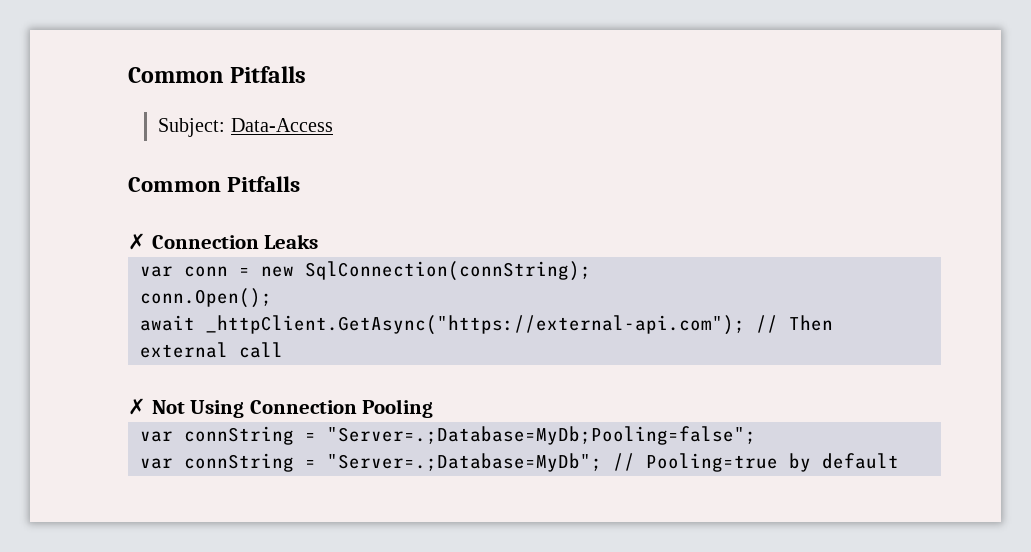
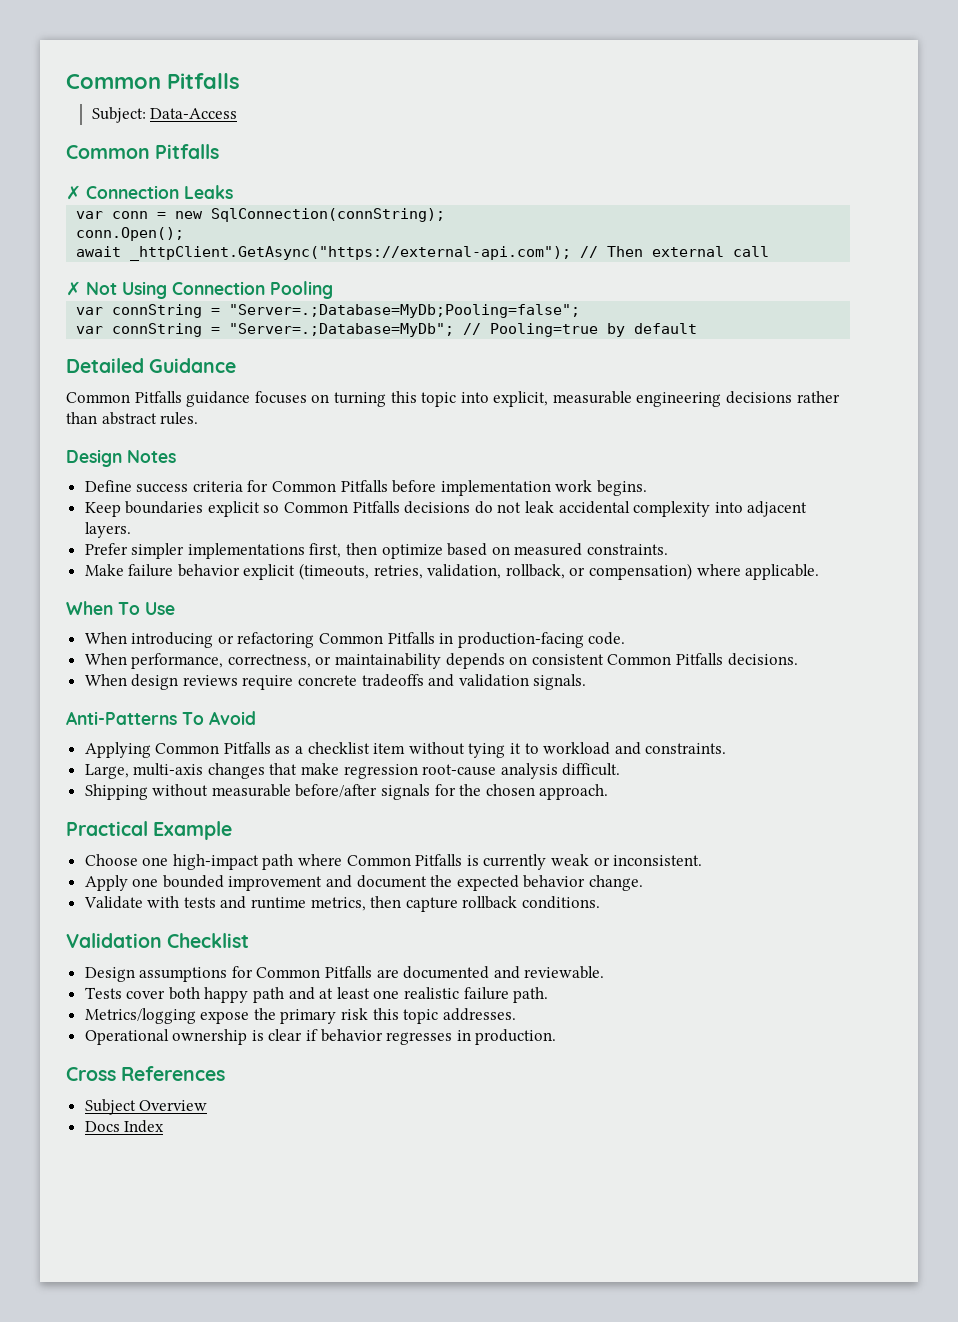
(899, 461) none -> [66,358,237,373] [66,391,840,407] [66,412,199,425] [66,449,176,467] [84,480,648,496] [84,501,808,517] [84,522,131,538] [84,543,669,559] [84,563,820,580] [66,601,175,615] [84,632,626,648] [84,653,798,669] [84,674,587,690] [66,711,256,725] [84,742,727,758] [84,763,621,779] [84,784,609,800] [66,821,233,840] [84,854,703,870] [84,875,644,891] [83,896,601,912] [66,933,250,948] [84,966,605,982] [84,987,549,1003] [84,1008,516,1024] [84,1029,557,1045] [66,1066,226,1081] [84,1099,208,1115] [84,1120,165,1133] // Detailed Guidance // Common Pitfalls guidance focuses on turning this topic into explicit, measurable engineering decisions rather than abstract rules. // Design Notes // Define success criteria for Common Pitfalls before implementation work begins. // Keep boundaries explicit so Common Pitfalls decisions do not leak accidental complexity into adjacent layers. // Prefer simpler implementations first, then optimize based on measured constraints. // Make failure behavior explicit (timeouts, retries, validation, rollback, or compensation) where applicable. // When To Use // When introducing or refactoring Common Pitfalls in production-facing code. // When performance, correctness, or maintainability depends on consistent Common Pitfalls decisions. // When design reviews require concrete tradeoffs and validation signals. // Anti-Patterns To Avoid // Applying Common Pitfalls as a checklist item without tying it to workload and constraints. // Large, multi-axis changes that make regression root-cause analysis difficult. // Shipping without measurable before/after signals for the chosen approach. // Practical Example // Choose one high-impact path where Common Pitfalls is currently weak or inconsistent. // Apply one bounded improvement and document the expected behavior change. // Validate with tests and runtime metrics, then capture rollback conditions. // Validation Checklist // Design assumptions for Common Pitfalls are documented and reviewable. // Tests cover both happy path and at least one realistic failure path. // Metrics/logging expose the primary risk this topic addresses. // Operational ownership is clear if behavior regresses in production. // Cross References // Subject Overview // Docs Index

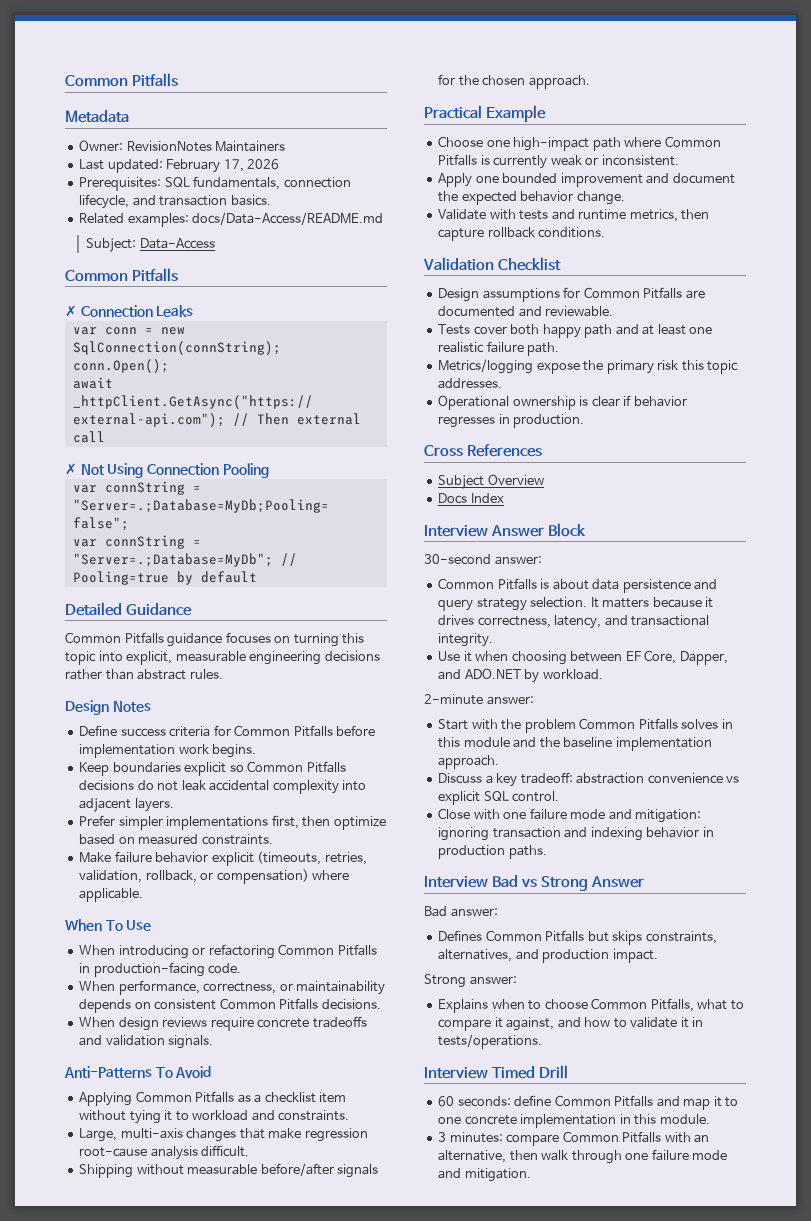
[66,73,240,89] Common Pitfalls -> [65,73,179,87] [65,110,129,123] [79,140,286,152] [79,159,280,173] [79,176,351,191] [79,194,271,209] [79,212,384,227] Common Pitfalls // Metadata // Owner: RevisionNotes Maintainers // Last updated: February 17, 2026 // Prerequisites: SQL fundamentals, connection lifecycle, and transaction basics. // Related examples: docs/Data-Access/README.md
(165, 1126) none -> [424,523,586,537] [424,554,542,565] [438,578,718,593] [438,597,714,611] [438,615,710,629] [438,633,494,647] [438,650,728,665] [438,668,603,683] [424,694,534,705] [438,718,733,733] [438,737,712,751] [438,755,500,769] [438,772,740,787] [438,791,560,805] [438,808,702,823] [438,827,714,841] [438,845,547,859] [424,875,644,891] [424,906,498,917] [438,930,717,945] [438,949,658,963] [424,974,517,988] [438,998,744,1013] [438,1017,704,1031] [438,1034,543,1049] [424,1065,568,1079] [438,1095,739,1110] [438,1114,710,1128] [438,1131,710,1146] [438,1149,728,1164] [438,1168,531,1182] // Interview Answer Block // 30-second answer: // Common Pitfalls is about data persistence and query strategy selection. It matters because it drives correctness, latency, and transactional integrity. // Use it when choosing between EF Core, Dapper, and ADO.NET by workload. // 2-minute answer: // Start with the problem Common Pitfalls solves in this module and the baseline implementation approach. // Discuss a key tradeoff: abstraction convenience vs explicit SQL control. // Close with one failure mode and mitigation: ignoring transaction and indexing behavior in production paths. // Interview Bad vs Strong Answer // Bad answer: // Defines Common Pitfalls but skips constraints, alternatives, and production impact. // Strong answer: // Explains when to choose Common Pitfalls, what to compare it against, and how to validate it in tests/operations. // Interview Timed Drill // 60 seconds: define Common Pitfalls and map it to one concrete implementation in this module. // 3 minutes: compare Common Pitfalls with an alternative, then walk through one failure mode and mitigation.

